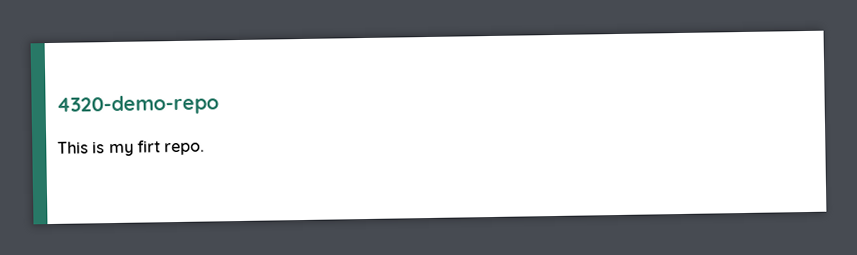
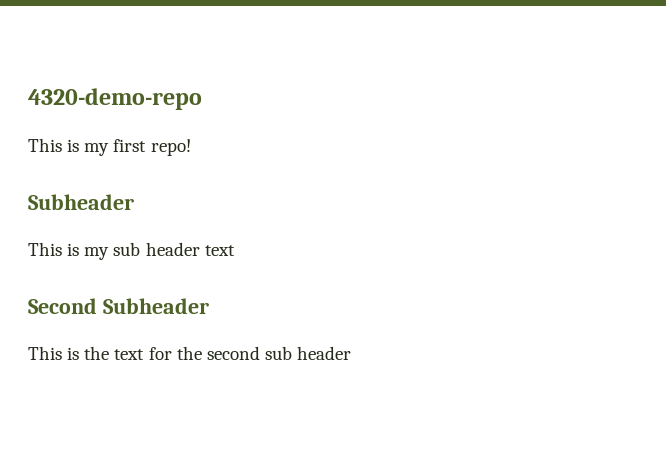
[136,140,206,156] firt repo. -> [113,139,191,156] [28,194,134,210] [28,242,235,260] [28,298,209,314] [28,346,352,360] first repo! // Subheader // This is my sub header text // Second Subheader // This is the text for the second sub header

